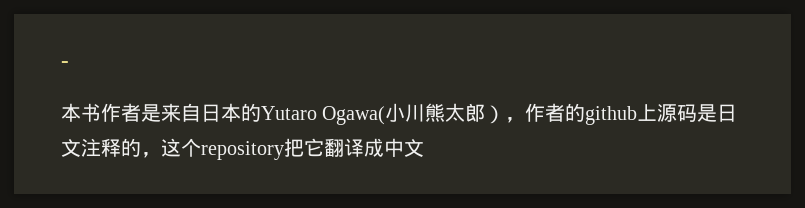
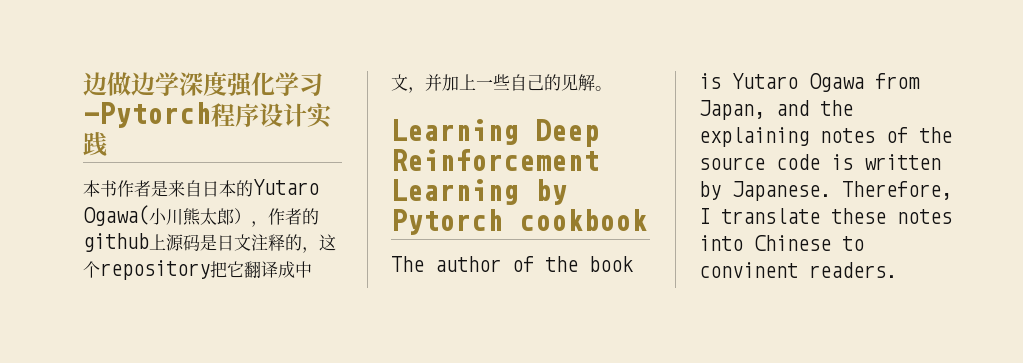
[61,61,69,68] - -> [83,72,323,98] [83,102,332,128] [83,132,107,157] 边做边学深度强化学习-Pytorch程序设计实践
(424, 147) none -> [408,74,612,93] [391,119,599,147] [391,149,599,171] [391,179,567,205] [391,209,647,235] [391,256,633,272] [699,73,920,92] [699,100,853,120] [699,127,952,147] [699,154,941,170] [699,181,952,201] [699,208,952,224] [699,235,864,251] [699,262,897,278] ，并加上一些自己的见解。 // Learning Deep Reinforcement Learning by Pytorch cookbook // The author of the book is Yutaro Ogawa from Japan, and the explaining notes of the source code is written by Japanese. Therefore, I translate these notes into Chinese to convinent readers.

